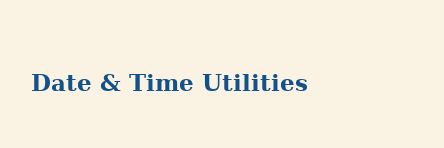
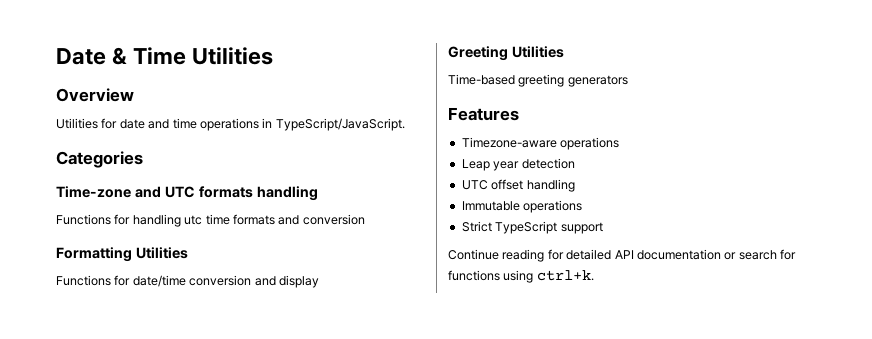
(308, 82) none -> [56,88,134,102] [56,118,405,131] [56,151,143,168] [56,186,318,201] [56,214,365,227] [56,247,188,262] [56,275,319,288] [448,46,564,61] [448,74,628,87] [448,107,519,121] [461,137,620,150] [461,158,575,171] [461,179,575,192] [461,200,583,213] [461,221,603,234] [448,249,796,262] [448,270,594,283] // Overview // Utilities for date and time operations in TypeScript/JavaScript. // Categories // Time-zone and UTC formats handling // Functions for handling utc time formats and conversion // Formatting Utilities // Functions for date/time conversion and display // Greeting Utilities // Time-based greeting generators // Features // Timezone-aware operations // Leap year detection // UTC offset handling // Immutable operations // Strict TypeScript support // Continue reading for detailed API documentation or search for functions using ctrl+k.

